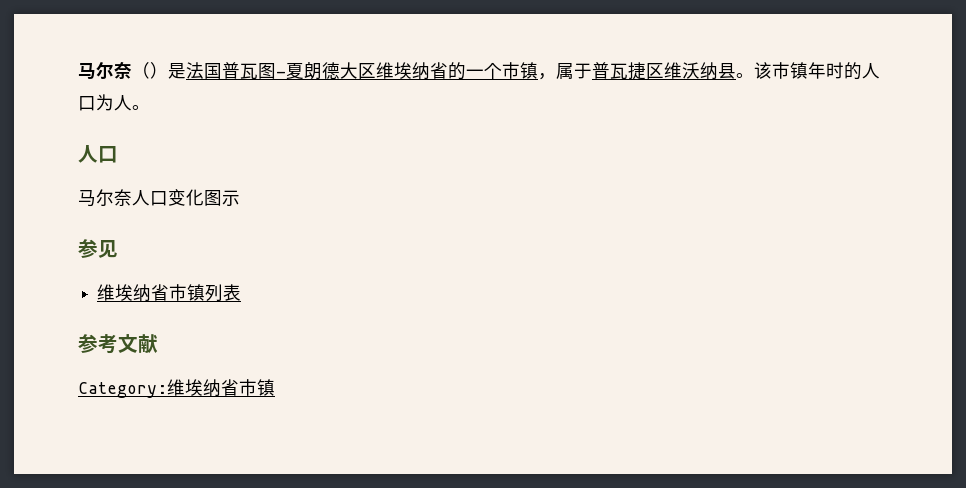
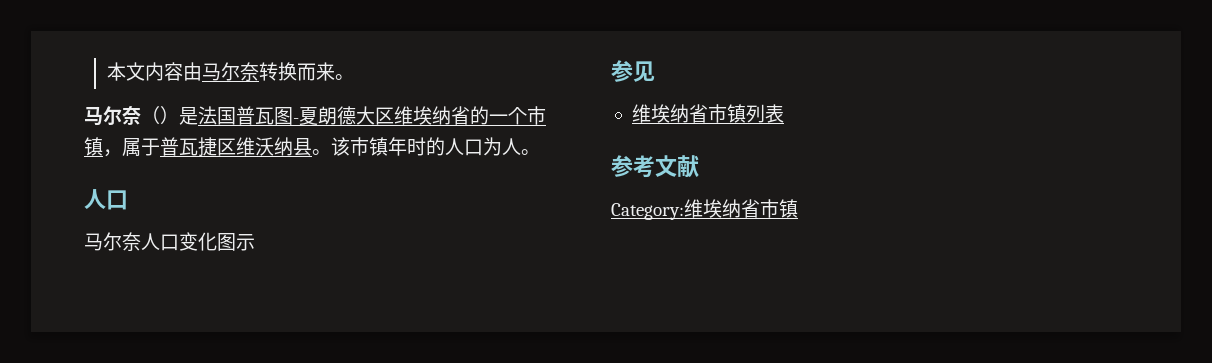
(78, 70) none -> [106,62,354,81] 本文内容由马尔奈转换而来。 //

